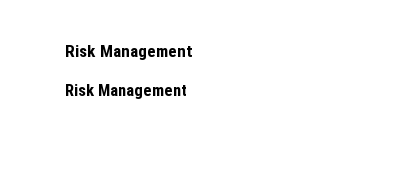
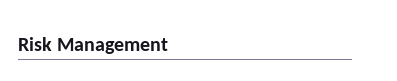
[65,45,193,60] [65,84,188,99] Risk Management // Risk Management -> [18,37,169,54] Risk Management

